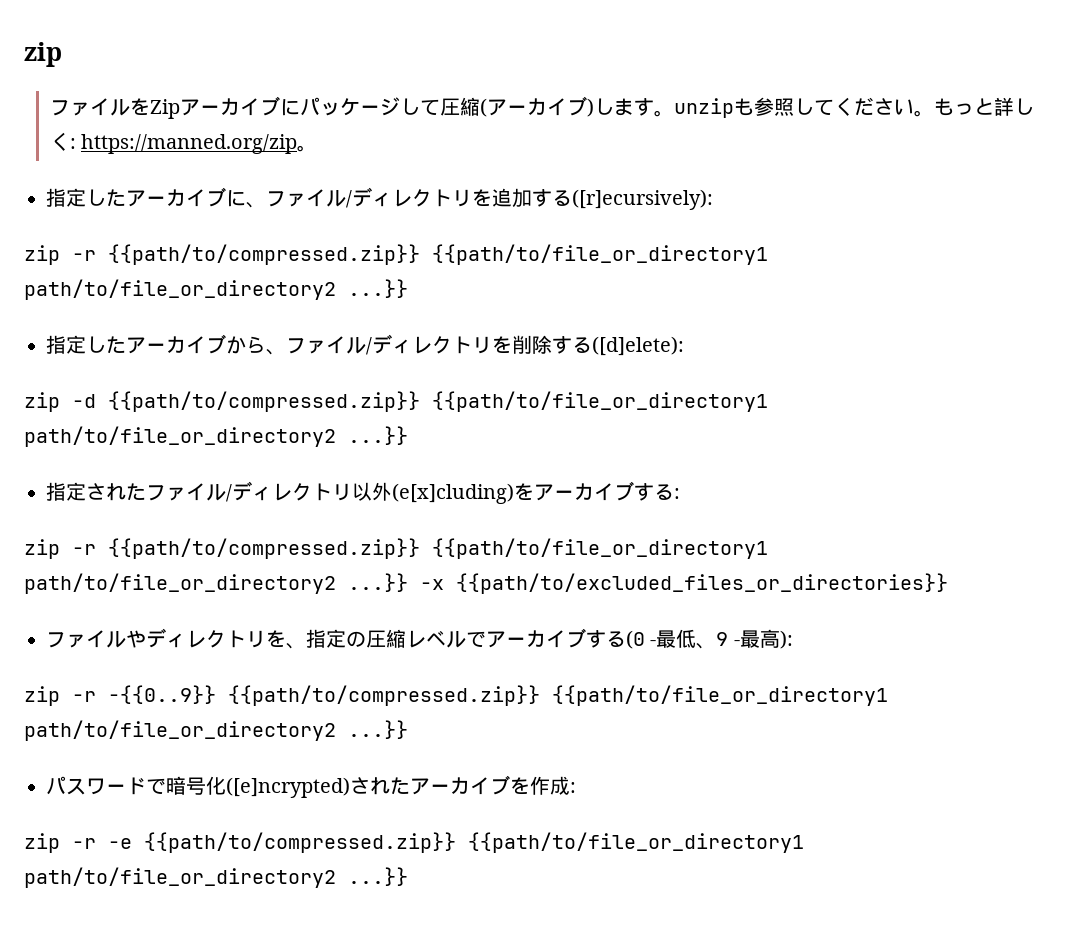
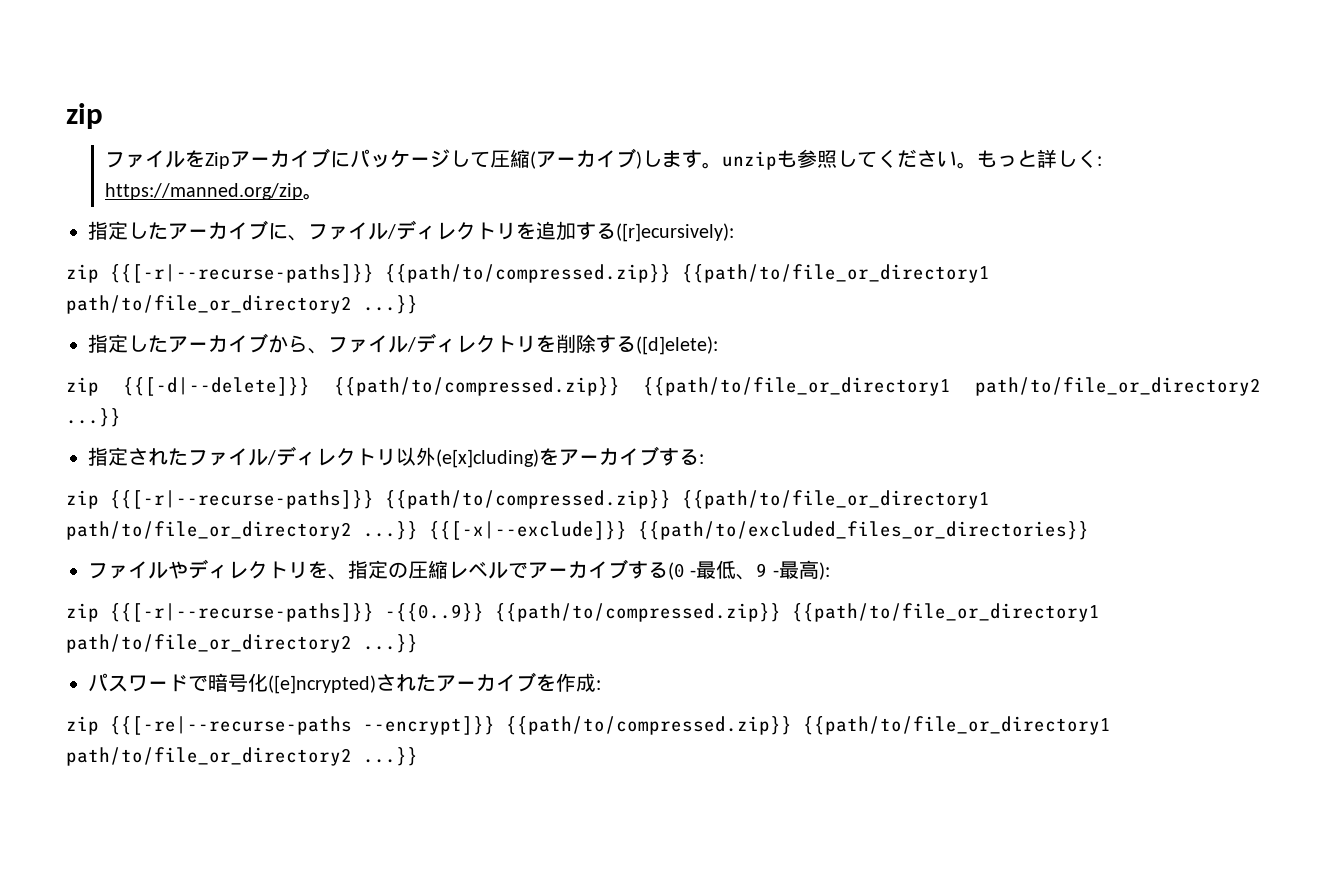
[72,250,96,261] -r -> [110,264,374,283] {{[-r|--recurse-paths]}}
[72,394,96,408] -d -> [122,377,310,396] {{[-d|--delete]}}
[72,538,768,559] [24,573,444,594] -r {{path/to/compressed.zip}} {{path/to/file_or_directory1 path/to/file_or_directory2 ...}} -x -> [110,490,990,509] [66,521,627,540] {{[-r|--recurse-paths]}} {{path/to/compressed.zip}} {{path/to/file_or_directory1 path/to/file_or_directory2 ...}} {{[-x|--exclude]}}
[72,691,96,702] -r -> [110,603,374,622] {{[-r|--recurse-paths]}}
[72,838,132,849] -r -e -> [110,716,495,735] {{[-re|--recurse-paths --encrypt]}}

